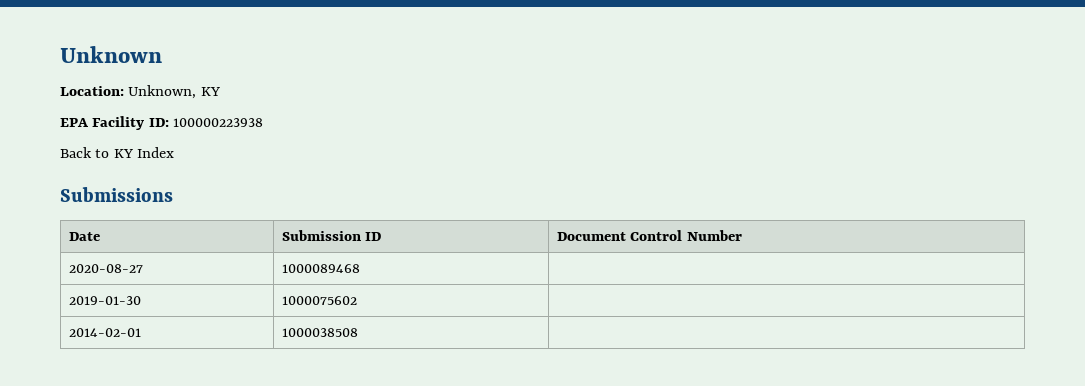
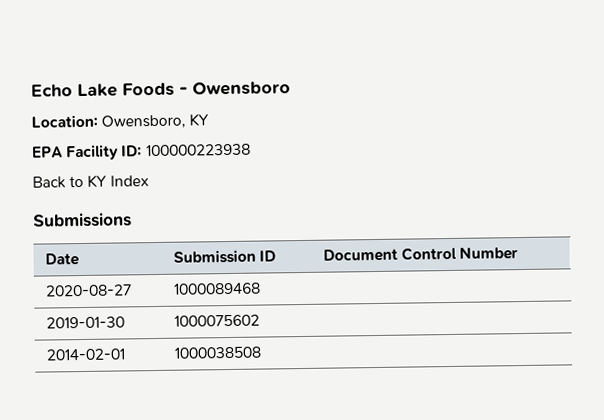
[60,46,162,63] Unknown -> [31,81,291,98] Echo Lake Foods - Owensboro
[128,85,197,99] Unknown, -> [101,114,187,129] Owensboro,

